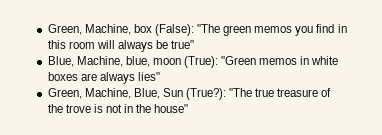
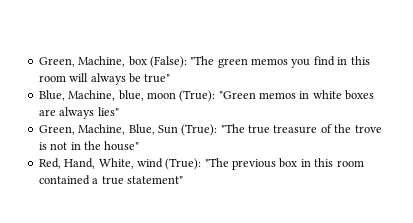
[186,88,227,100] (True?): -> [181,124,218,136] (True):
(189, 108) none -> [38,158,364,170] [38,175,183,185] // Red, Hand, White, wind (True): "The previous box in this room contained a true statement"

